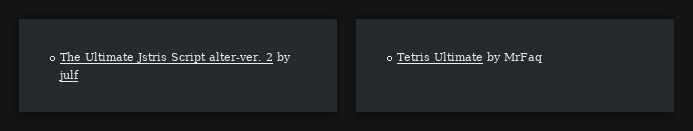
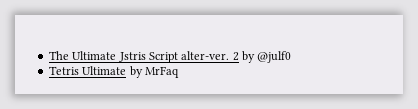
[58,70,80,81] julf -> [257,51,292,63] @julf0

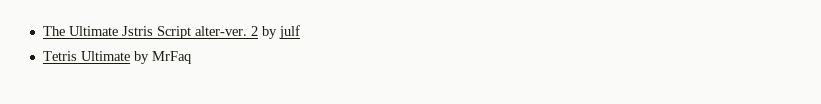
[257,51,292,63] @julf0 -> [278,25,300,39] julf

